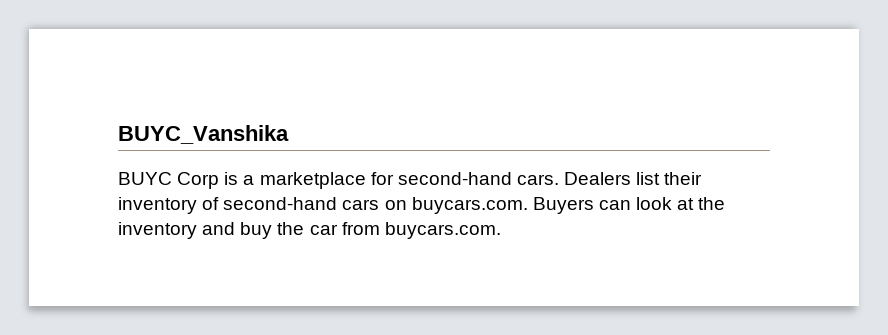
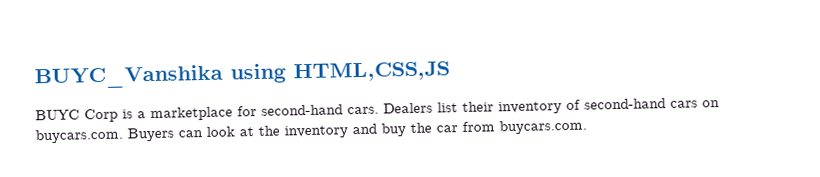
(289, 134) none -> [230,61,450,84] using HTML,CSS,JS

